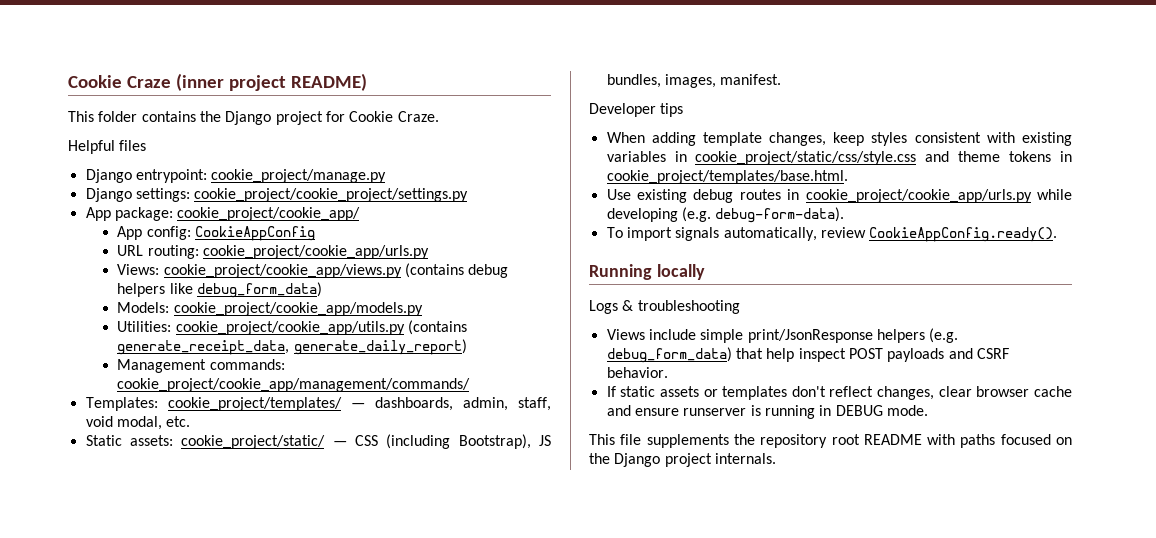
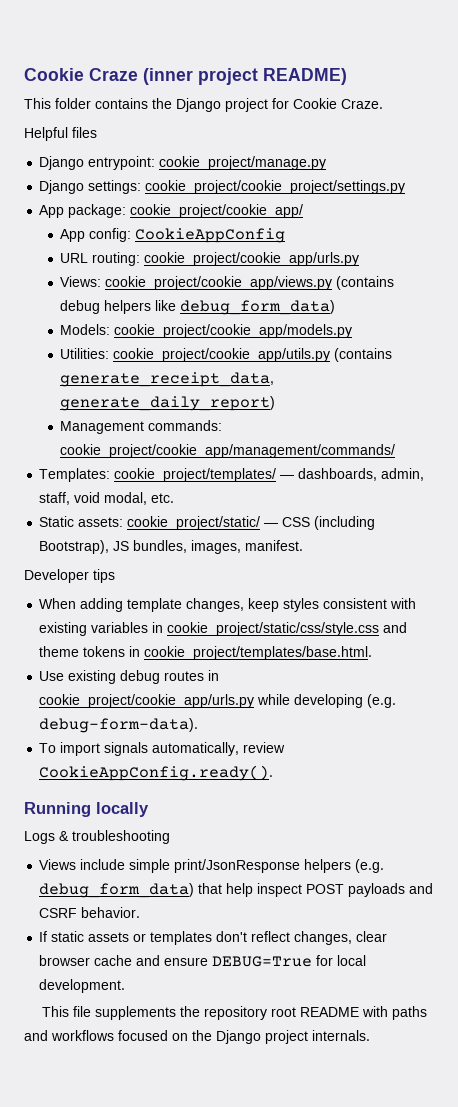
[683,405,928,419] runserver is running in DEBUG mode. -> [212,955,367,967] [39,979,126,993] DEBUG=True for local development.
(996, 441) none -> [24,1030,114,1041] and workflows

